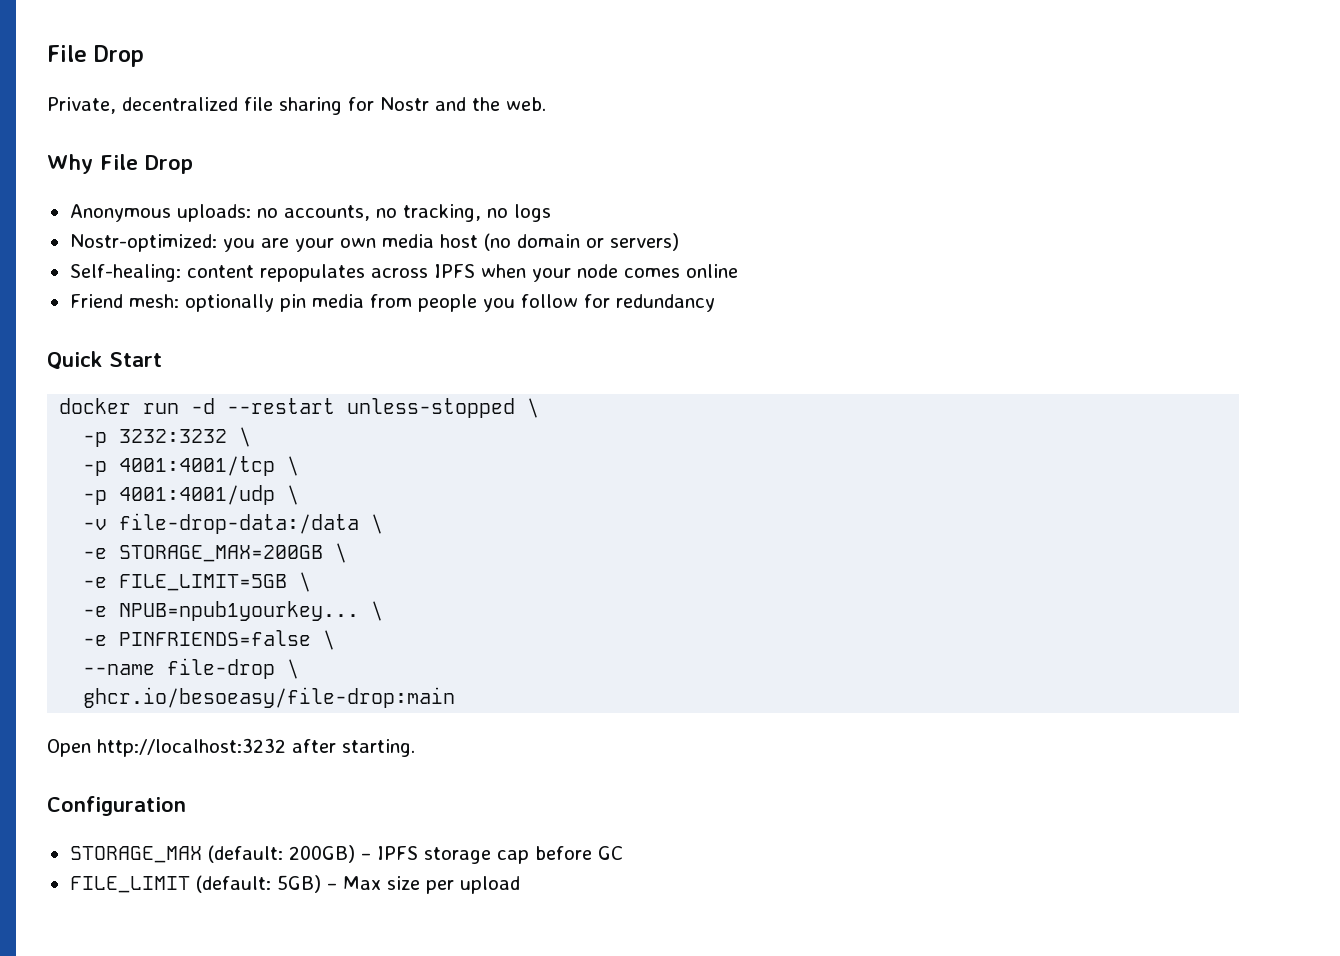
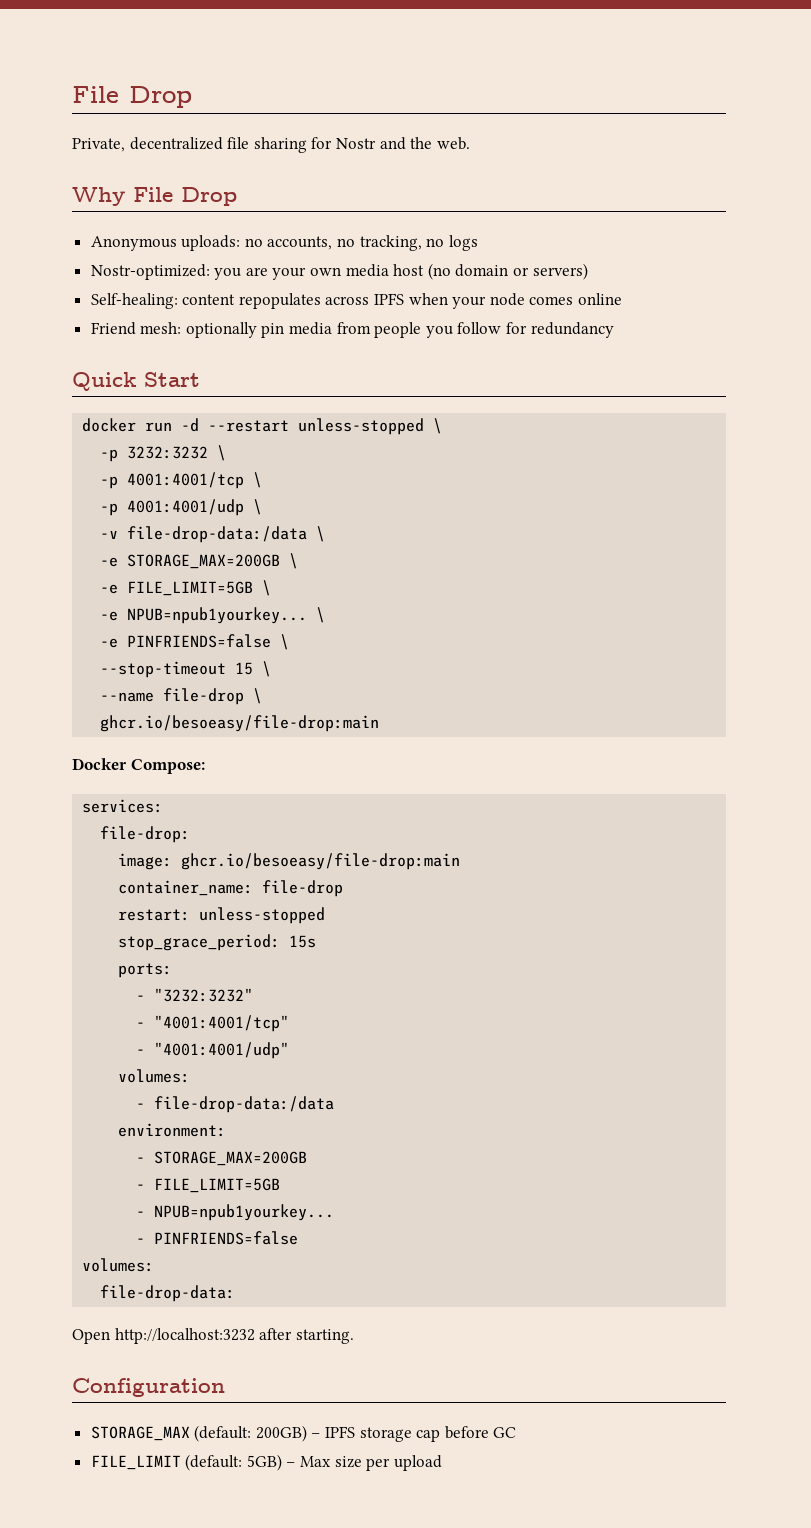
(336, 640) none -> [100,661,272,678] // --stop-timeout 15 \
(456, 697) none -> [72,758,205,774] [82,799,164,813] [100,826,191,843] [118,853,461,870] [118,880,344,897] [118,907,326,924] [118,934,317,951] [118,963,173,978] [136,988,254,1002] [136,1015,290,1032] [136,1042,290,1059] [118,1069,191,1083] [136,1096,335,1113] [118,1123,227,1137] [136,1151,308,1166] [136,1178,281,1193] [136,1204,335,1221] [136,1231,299,1245] [82,1258,155,1272] [100,1285,236,1302] // Docker Compose: // services: // file-drop: // image: ghcr.io/besoeasy/file-drop:main // container_name: file-drop // restart: unless-stopped // stop_grace_period: 15s // ports: // - "3232:3232" // - "4001:4001/tcp" // - "4001:4001/udp" // volumes: // - file-drop-data:/data // environment: // - STORAGE_MAX=200GB // - FILE_LIMIT=5GB // - NPUB=npub1yourkey... // - PINFRIENDS=false // volumes: // file-drop-data:

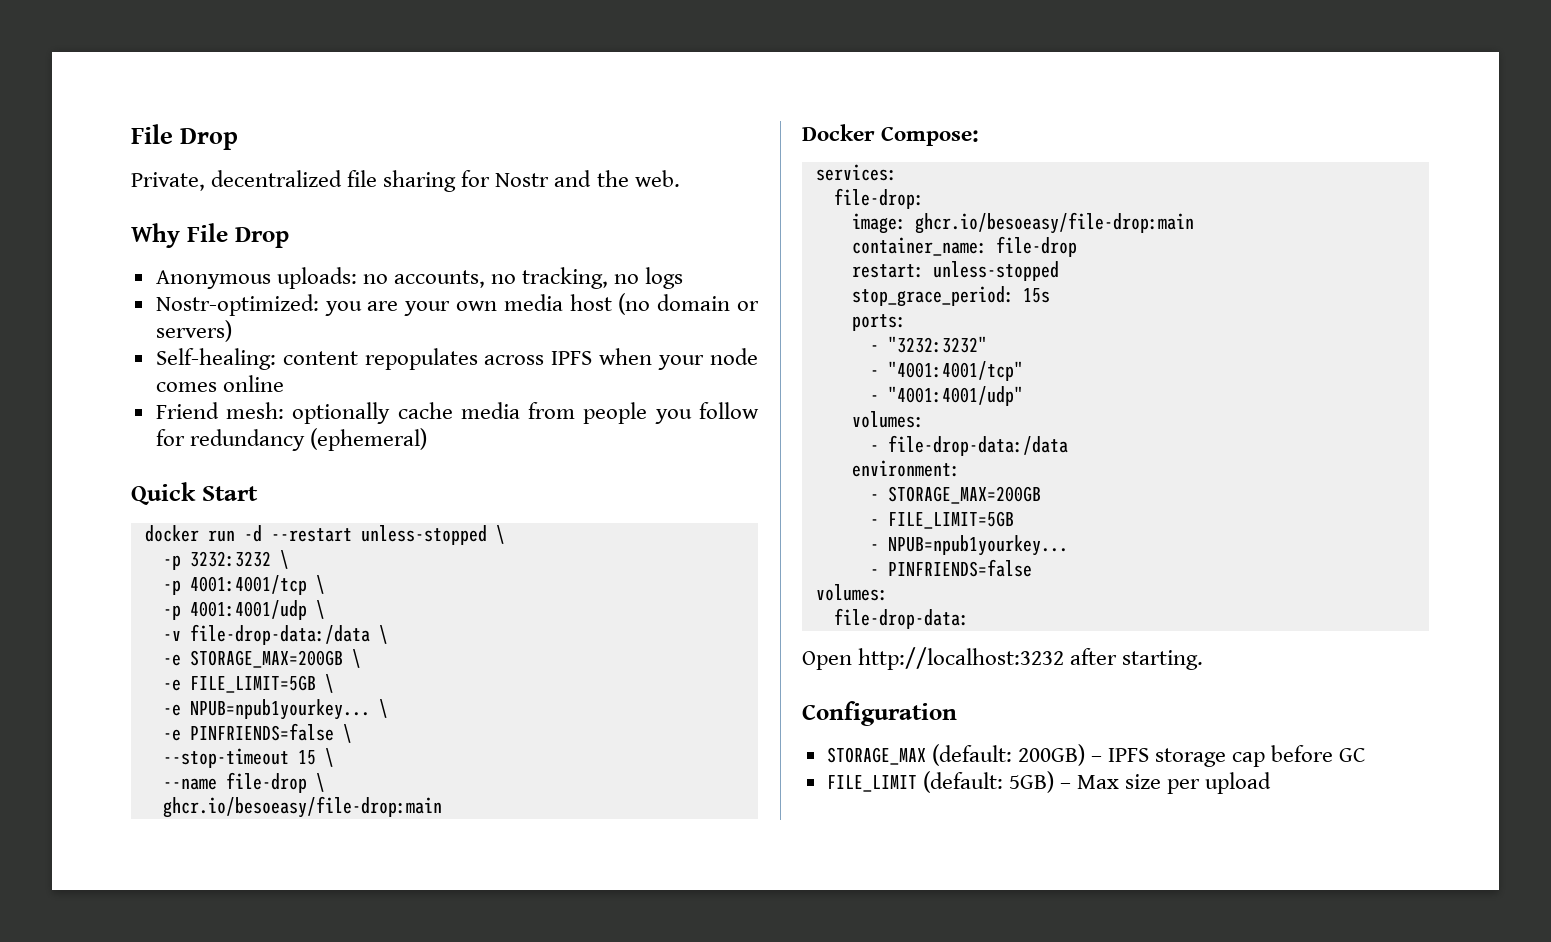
[261,323,285,338] pin -> [397,402,453,419] cache
(614, 330) none -> [309,428,427,451] (ephemeral)

